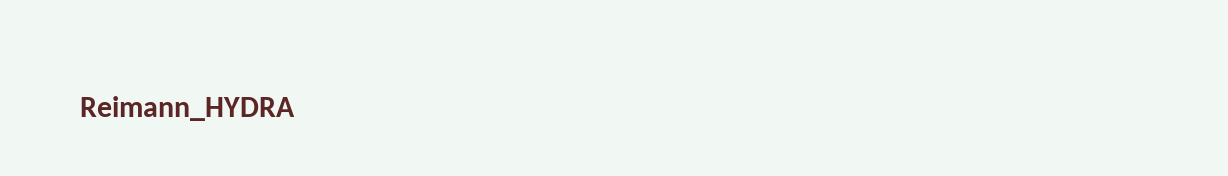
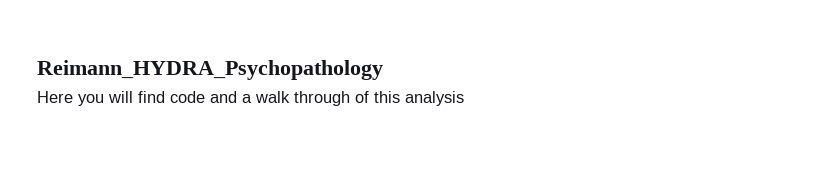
[80,96,295,121] Reimann_HYDRA -> [37,60,383,80] [37,91,464,106] Reimann_HYDRA_Psychopathology // Here you will find code and a walk through of this analysis

